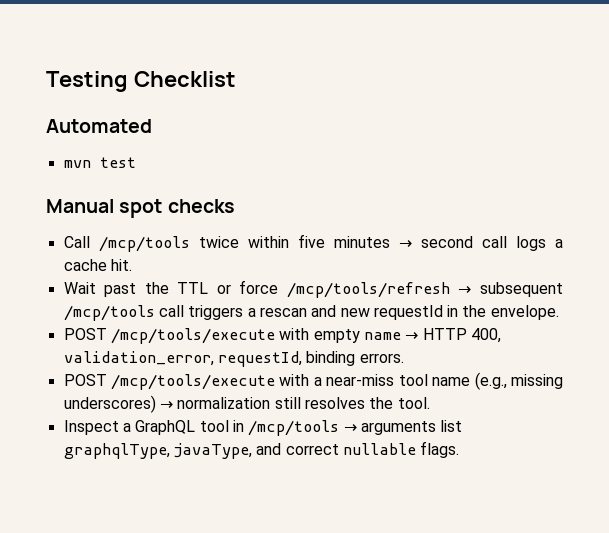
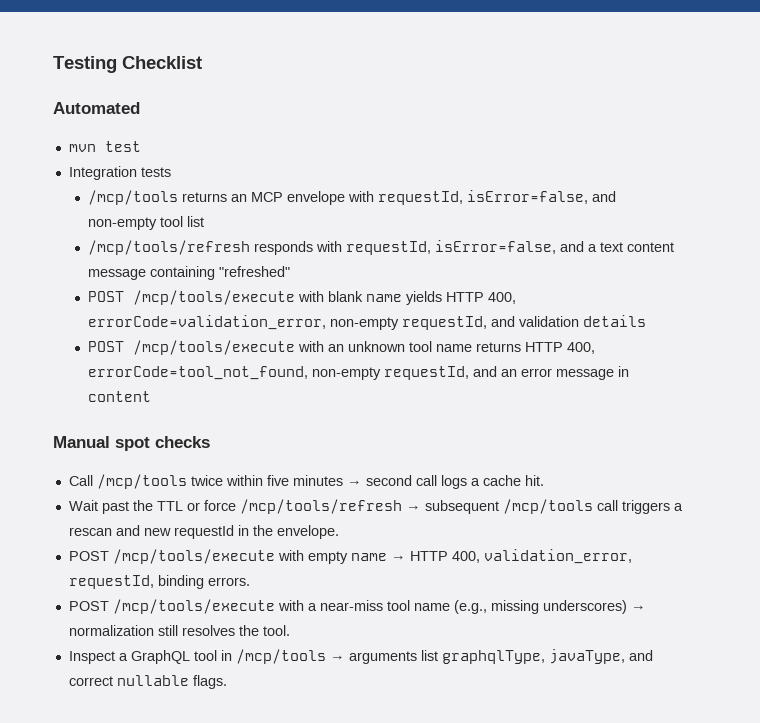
(136, 162) none -> [68,166,171,180] [88,190,617,205] [88,216,205,230] [88,240,675,255] [88,266,291,280] [88,290,517,305] [88,315,647,330] [88,340,596,355] [88,366,630,380] [88,391,152,402] // Integration tests // /mcp/tools returns an MCP envelope with requestId, isError=false, and non-empty tool list // /mcp/tools/refresh responds with requestId, isError=false, and a text content message containing "refreshed" // POST /mcp/tools/execute with blank name yields HTTP 400, errorCode=validation_error, non-empty requestId, and validation details // POST /mcp/tools/execute with an unknown tool name returns HTTP 400, errorCode=tool_not_found, non-empty requestId, and an error message in content

